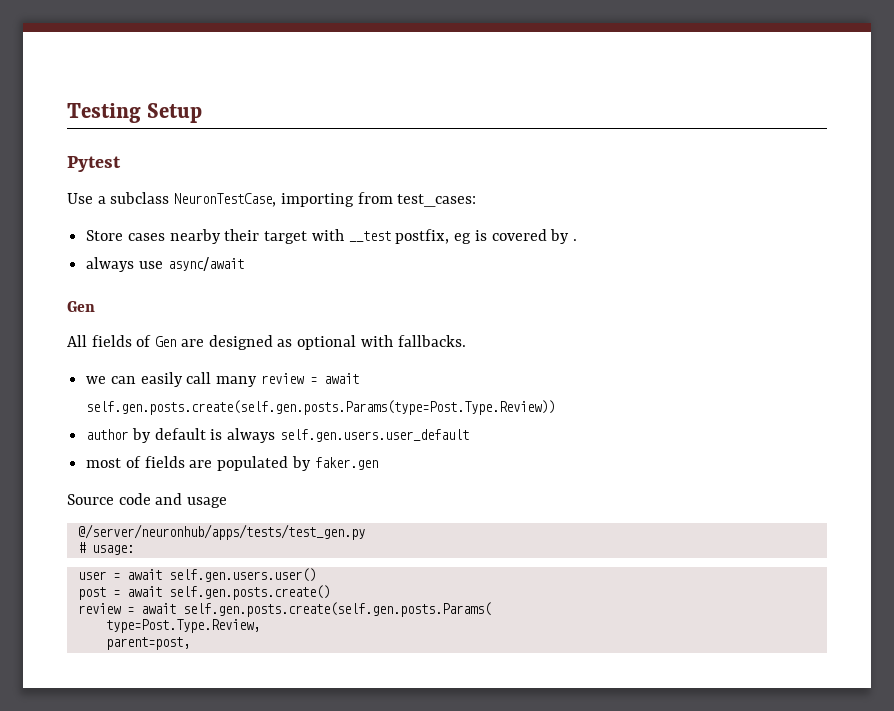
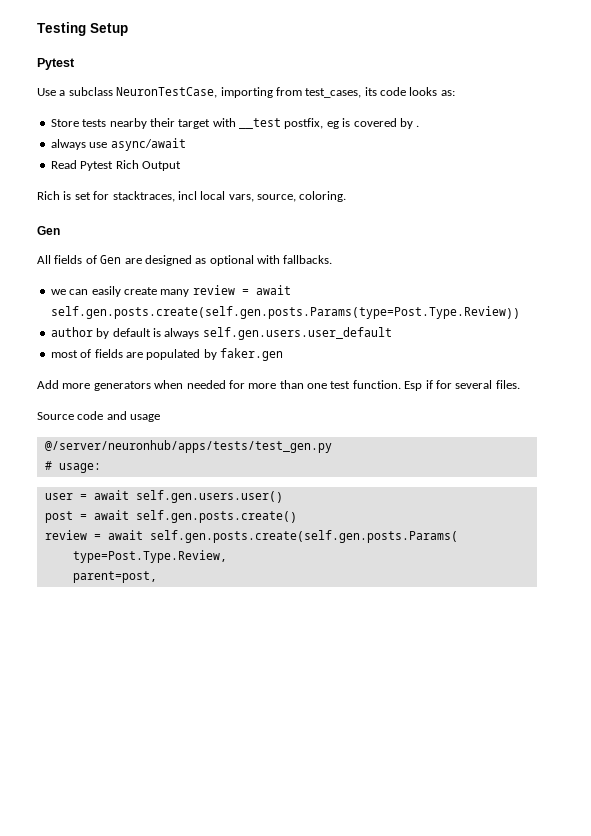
[397,194,477,207] test_cases: -> [305,87,455,98] test_cases, its code looks as:
[127,233,165,241] cases -> [82,119,107,127] tests
(244, 264) none -> [50,160,181,171] [37,191,347,202] // Read Pytest Rich Output // Rich is set for stacktraces, incl local vars, source, coloring.
[186,372,212,384] call -> [123,287,157,295] create
(378, 463) none -> [37,380,520,391] // Add more generators when needed for more than one test function. Esp if for several files.

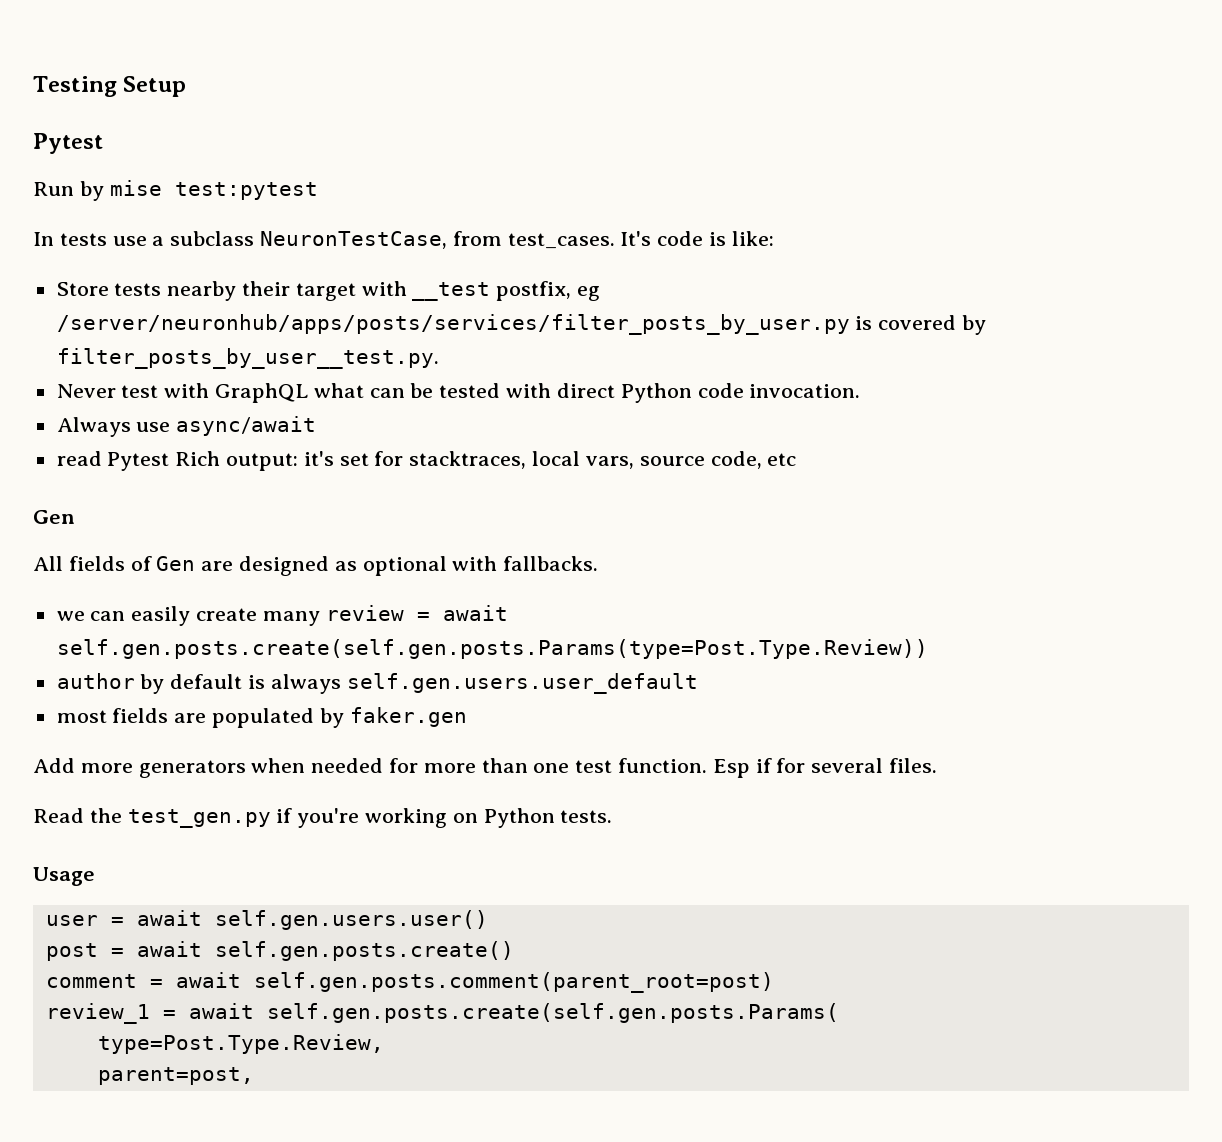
[37,87,455,98] Use a subclass NeuronTestCase, importing from test_cases, its code looks as: -> [33,180,318,201] [33,231,774,249] Run by mise test:pytest // In tests use a subclass NeuronTestCase, from test_cases. It's code is like:
(339, 125) none -> [56,314,850,335] /server/neuronhub/apps/posts/services/filter_posts_by_user.py
[416,125,420,127] [50,139,86,150] . // always -> [56,348,439,369] [56,383,861,403] [56,417,131,437] filter_posts_by_user__test.py. // Never test with GraphQL what can be tested with direct Python code invocation. // Always
[50,160,77,169] Read -> [56,451,102,466] read
[141,161,181,171] [37,191,72,200] Output // Rich is -> [226,451,334,471] output: it's
[177,191,197,200] incl -> (527, 460) none
[257,191,347,202] source, coloring. -> [639,451,797,469] source code, etc
[80,349,92,358] of -> (107, 716) none
[37,411,161,422] [44,440,332,453] [44,461,101,473] Source code and usage // @/server/neuronhub/apps/tests/test_gen.py // # usage: -> [33,808,613,828] [33,867,95,886] Read the test_gen.py if you're working on Python tests. // Usage
[44,530,87,540] review -> [45,972,774,993] [45,1003,150,1024] comment = await self.gen.posts.comment(parent_root=post) // review_1

